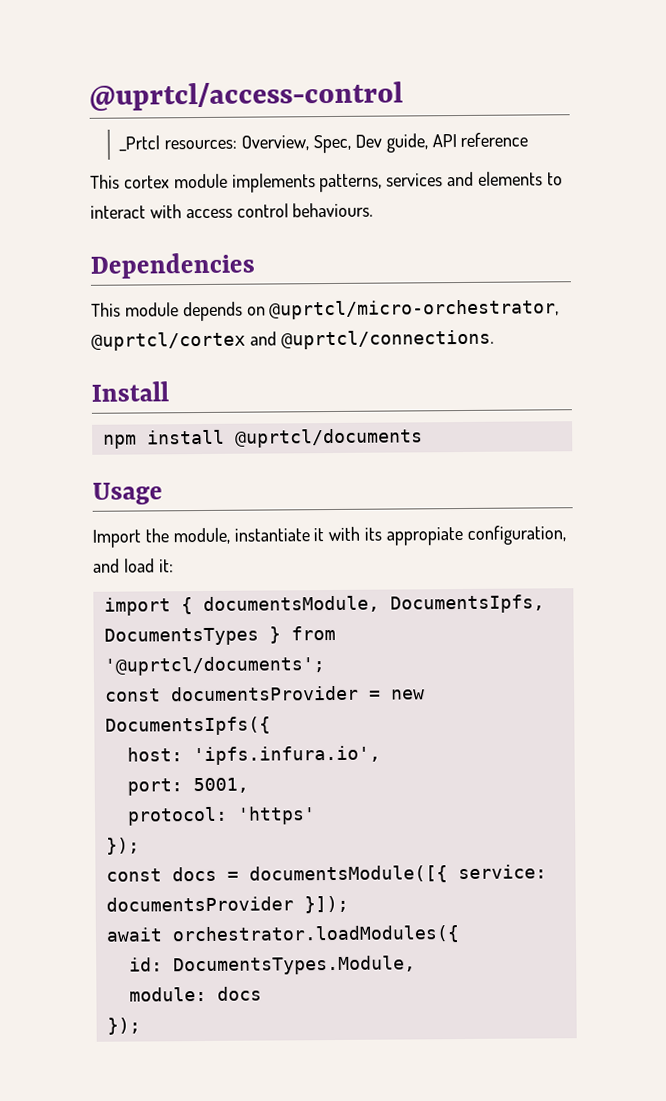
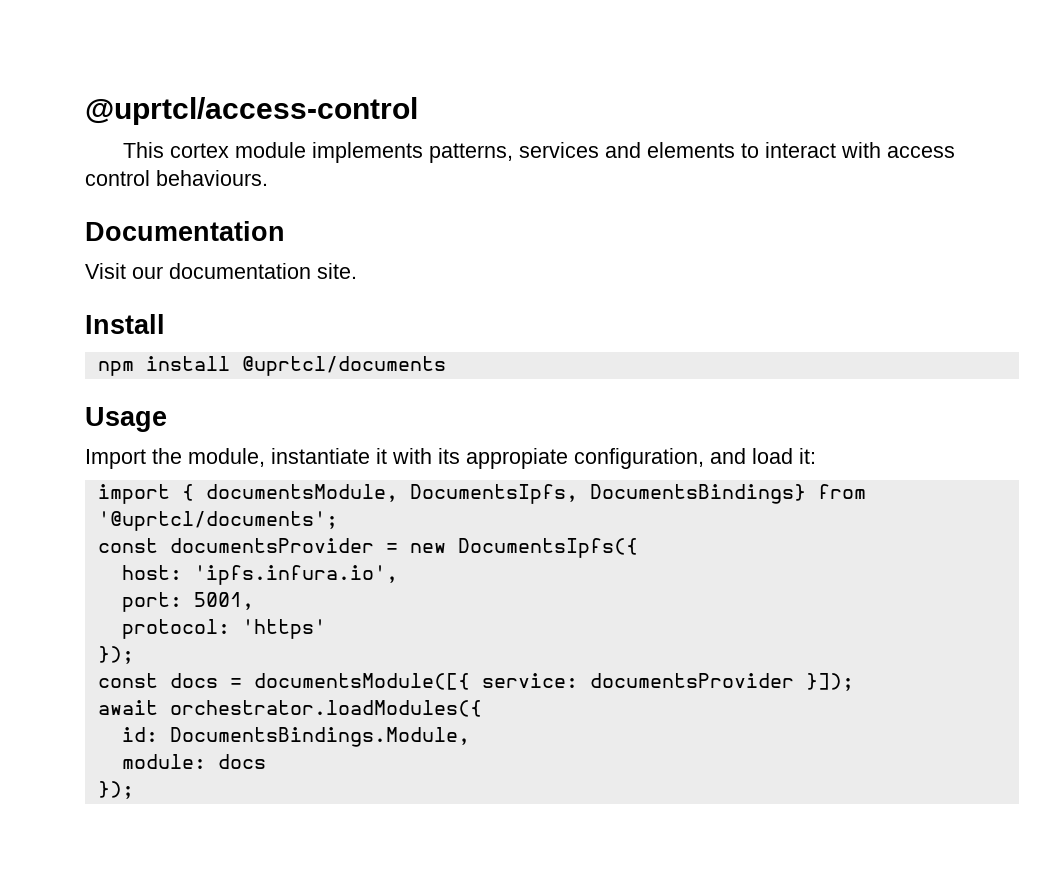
[118,132,529,154] // _Prtcl resources: Overview, Spec, Dev guide, API reference -> (418, 111) none
[90,252,255,279] [91,299,560,322] [91,329,494,351] Dependencies // This module depends on @uprtcl/micro-orchestrator, @uprtcl/cortex and @uprtcl/connections. -> [85,221,285,241] [85,263,357,279] Documentation // Visit our documentation site.
[103,626,281,646] DocumentsTypes } -> [589,484,806,504] DocumentsBindings}
[172,955,416,976] DocumentsTypes.Module, -> [169,727,470,747] DocumentsBindings.Module,

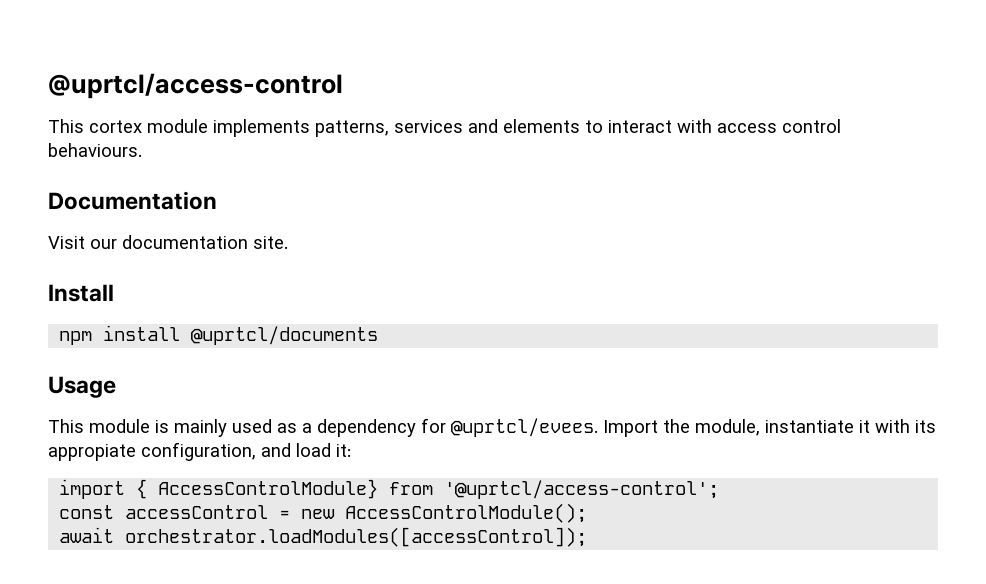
(167, 419) none -> [48,418,598,437] This module is mainly used as a dependency for @uprtcl/evees.
[205,484,866,504] [97,511,338,531] [97,538,374,553] documentsModule, DocumentsIpfs, DocumentsBindings} from '@uprtcl/documents'; // const documentsProvider -> [158,479,720,499] [59,505,269,519] AccessControlModule} from '@uprtcl/access-control'; // const accessControl
[457,538,638,558] [121,565,398,585] [121,592,254,612] [121,619,326,639] [97,646,134,664] [97,673,854,691] [97,700,482,717] [121,727,470,747] [121,754,266,769] [97,781,134,799] DocumentsIpfs({ // host: 'ipfs.infura.io', // port: 5001, // protocol: 'https' // }); // const docs = documentsModule([{ service: documentsProvider }]); // await orchestrator.loadModules({ // id: DocumentsBindings.Module, // module: docs // }); -> [345,503,588,523] [59,527,588,547] AccessControlModule(); // await orchestrator.loadModules([accessControl]);

